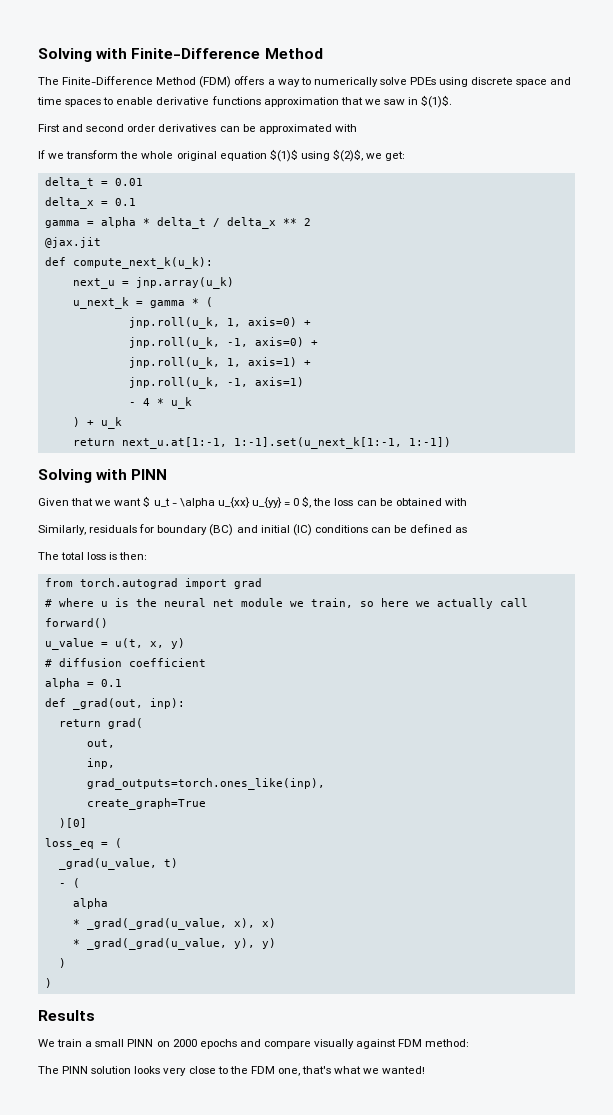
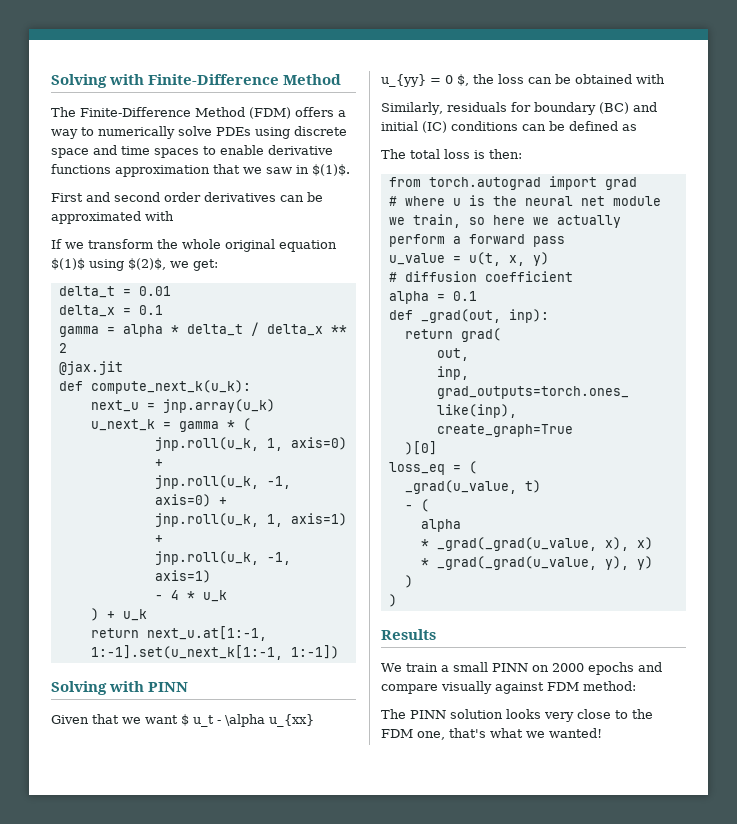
[499,598,528,607] [44,618,108,628] call forward() -> [388,234,565,247] perform a forward pass

